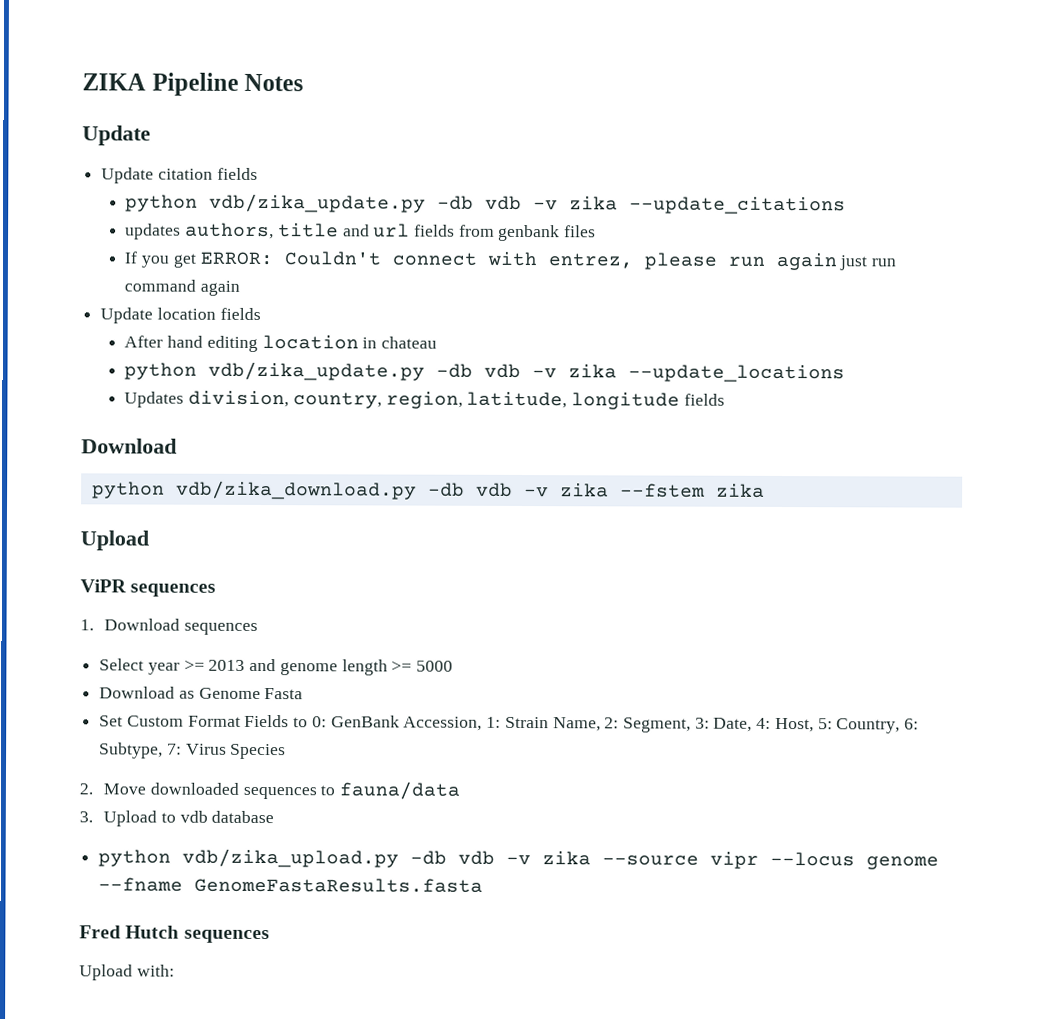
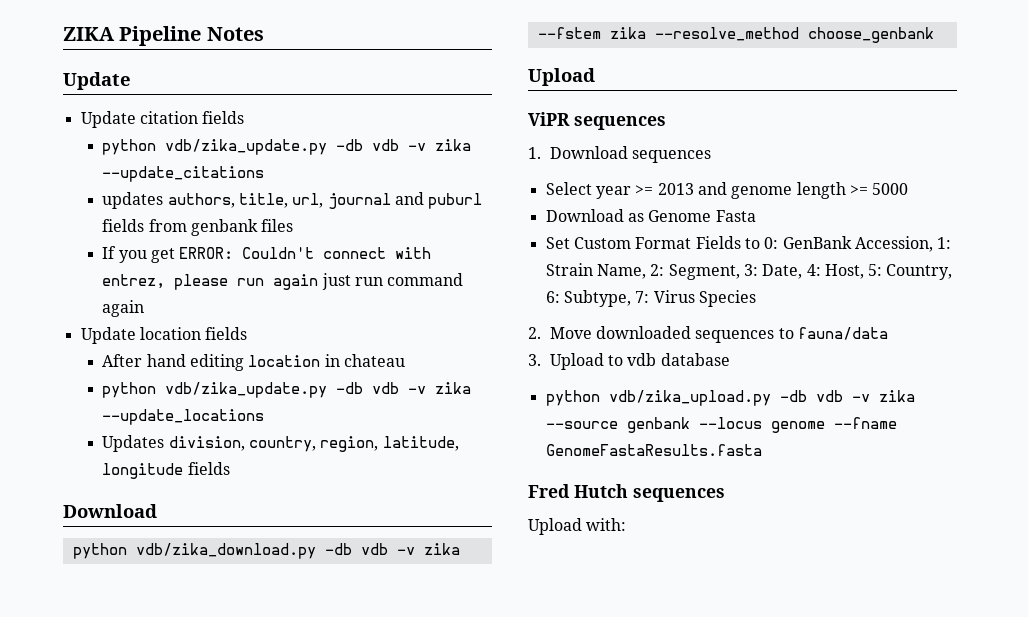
[277,223,411,238] title and url -> [238,192,483,209] title, url, journal and puburl
(765, 490) none -> [654,27,934,43] --resolve_method choose_genbank
[710,851,760,869] vipr -> [626,417,690,433] genbank

